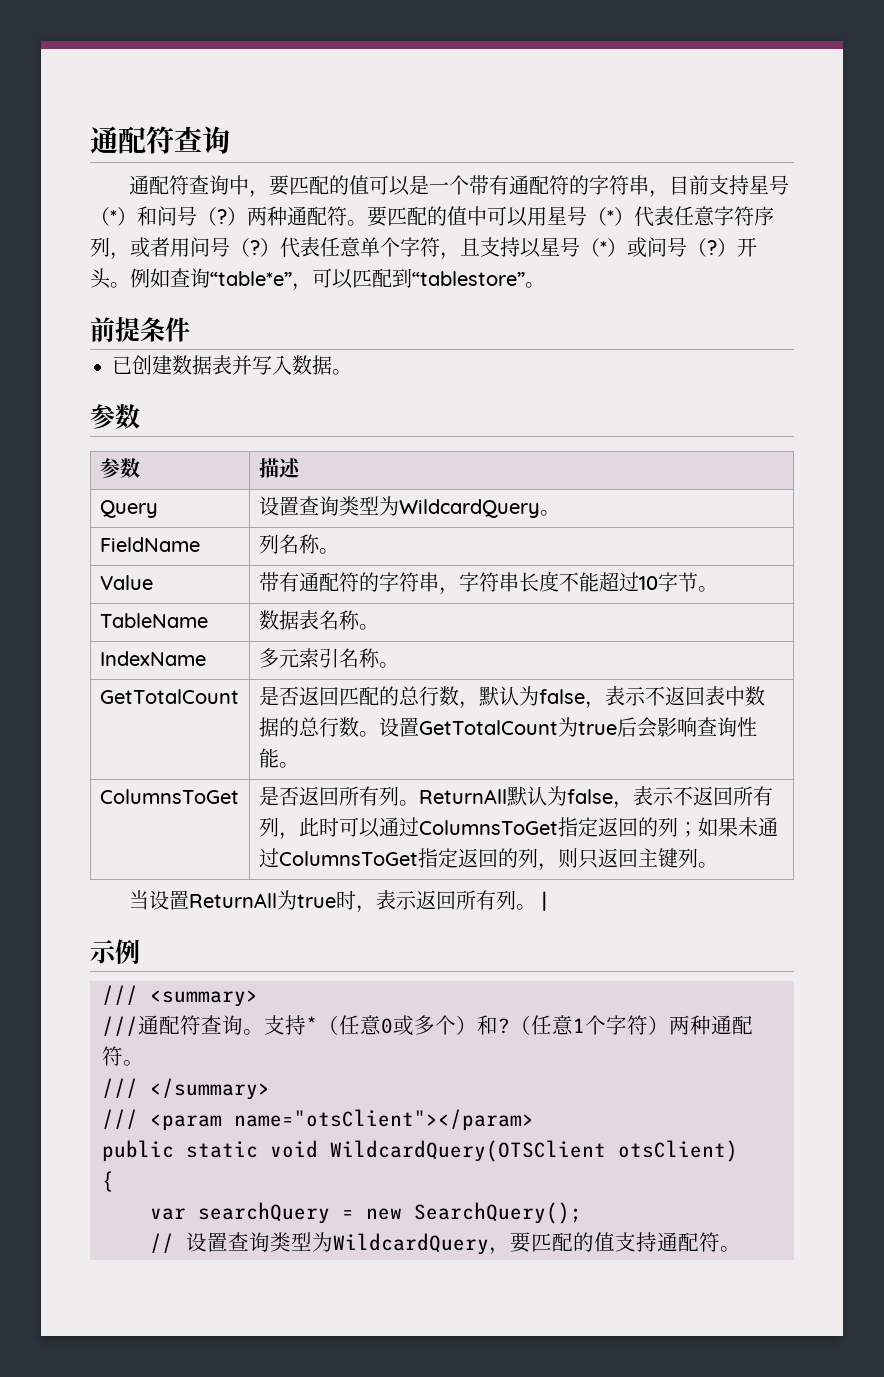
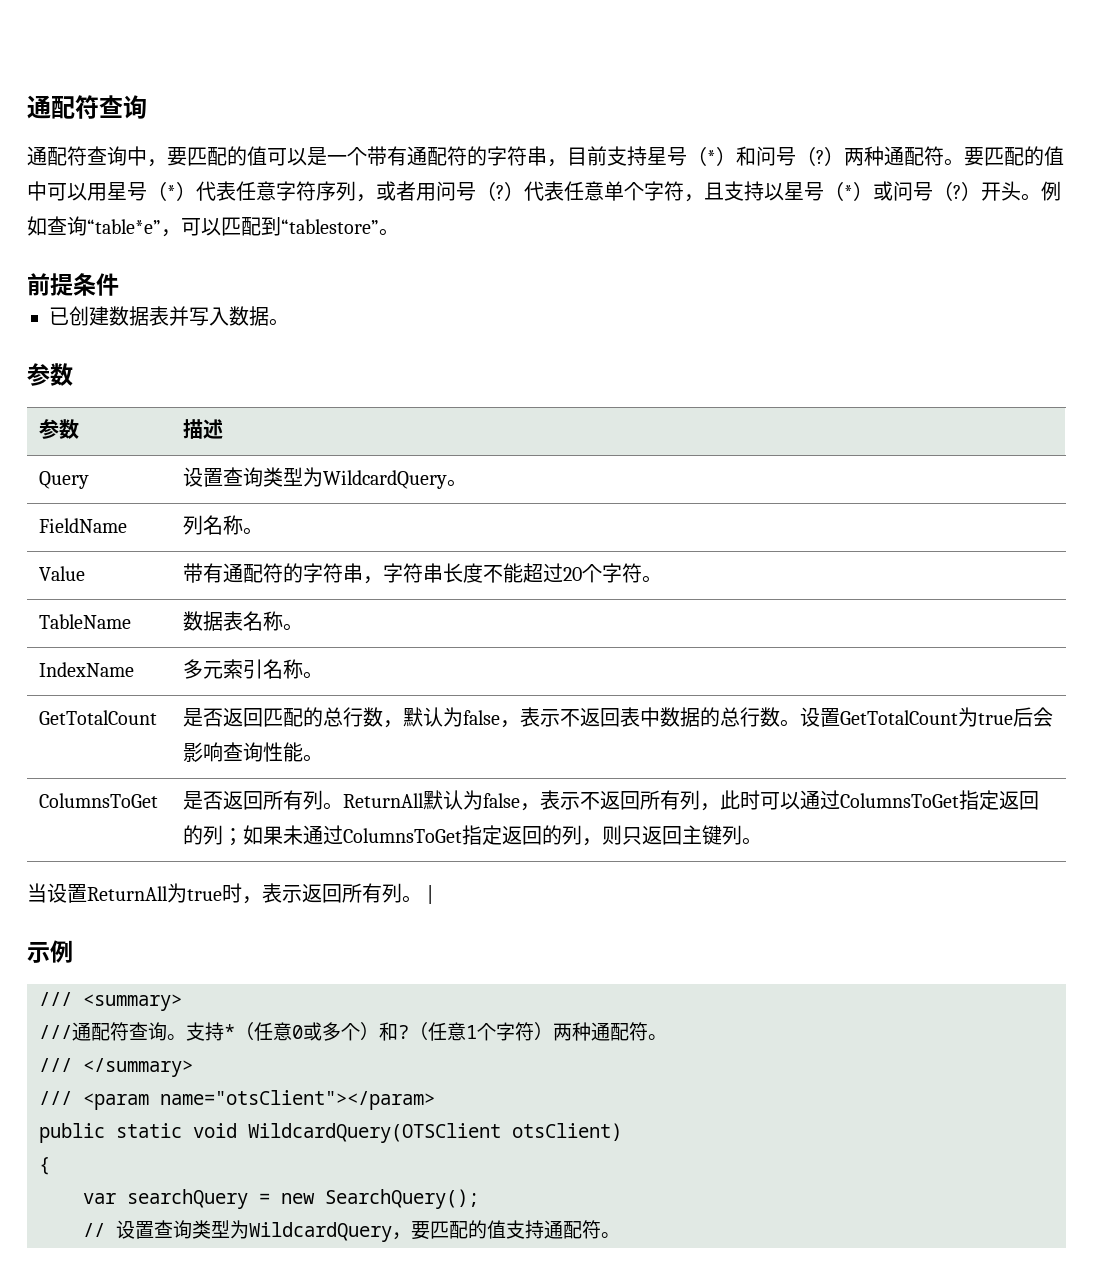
[638,572,698,592] 10字节 -> [563,563,643,583] 20个字符

